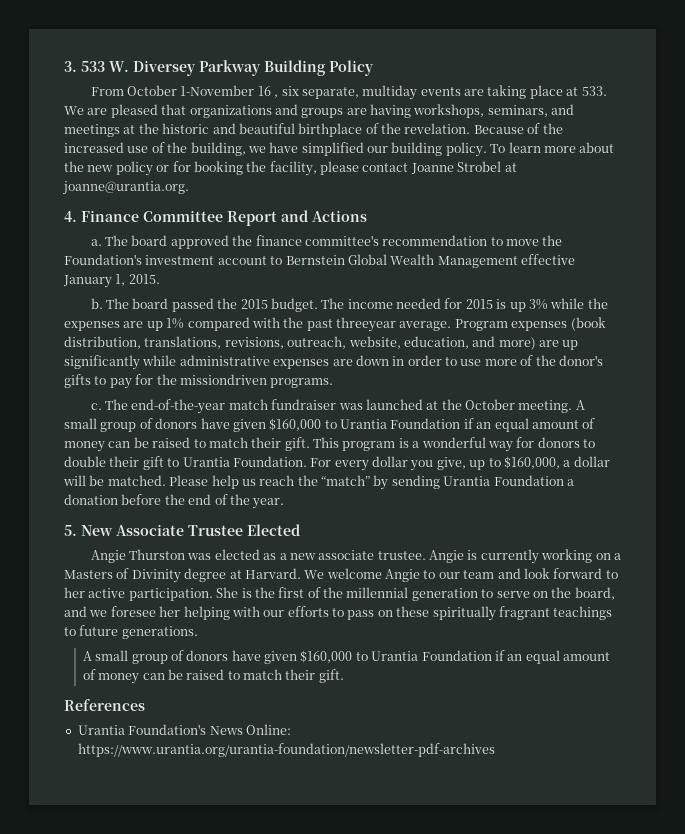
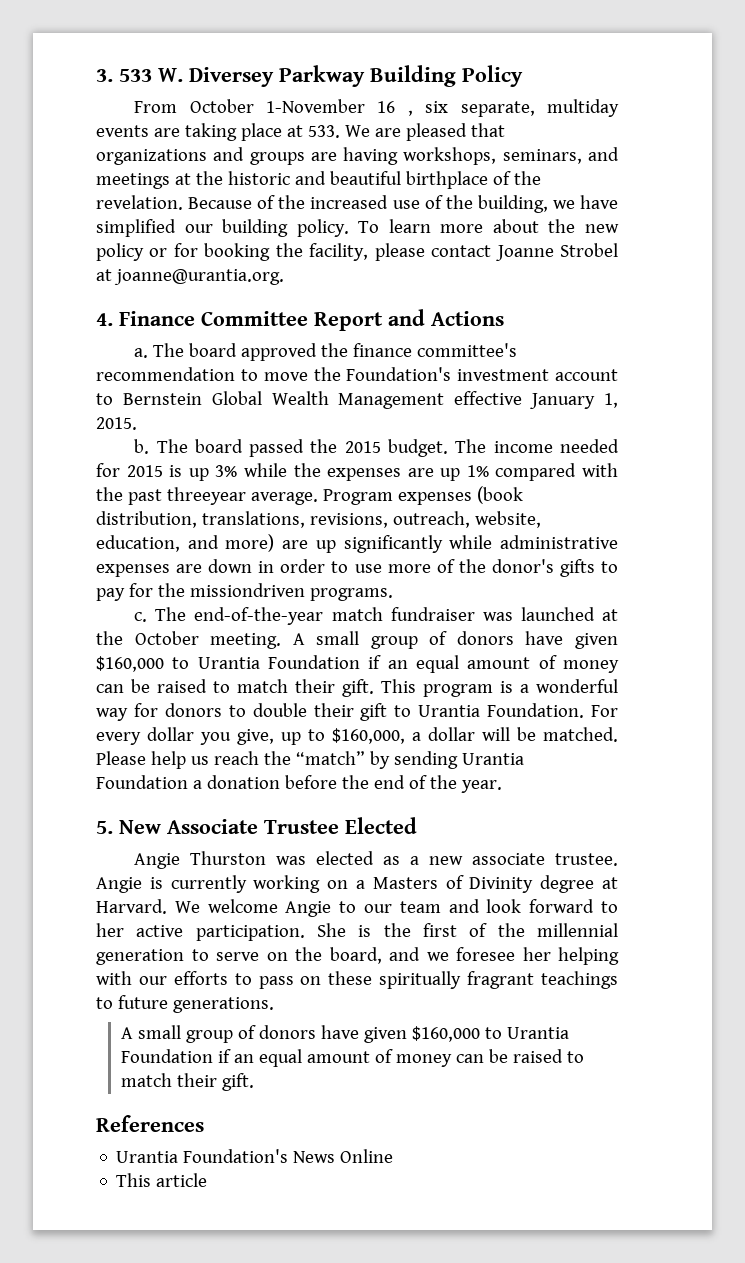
[245,724,291,735] [77,743,495,757] Online: https://www.urantia.org/urantia-foundation/newsletter-pdf-archives -> [340,1149,394,1163] [116,1173,208,1187] Online // This article

